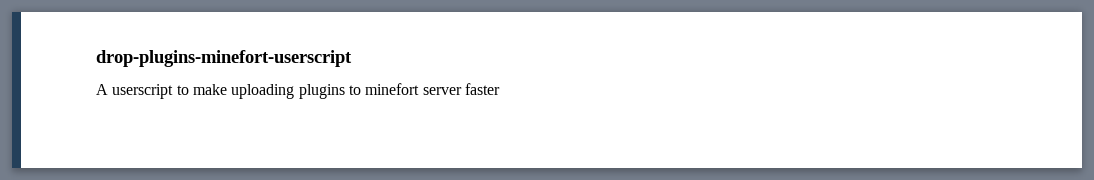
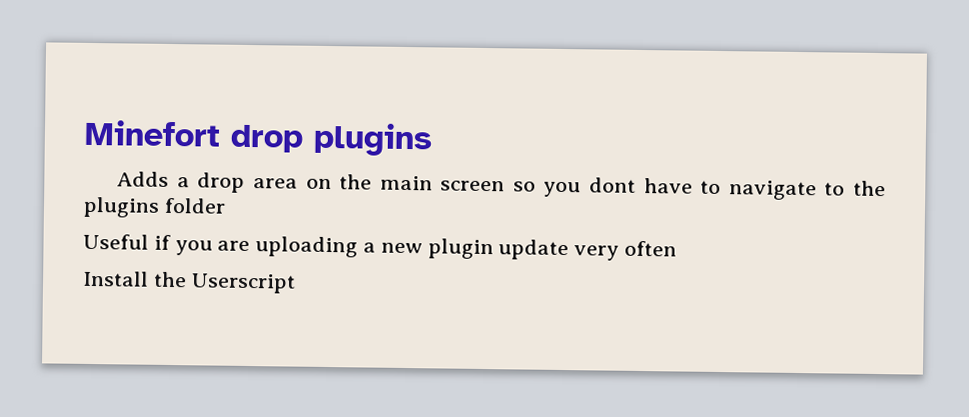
[96,50,352,67] [96,83,500,99] drop-plugins-minefort-userscript // A userscript to make uploading plugins to minefort server faster -> [84,119,433,157] [116,171,886,201] [83,196,226,218] [83,233,678,261] [82,270,296,294] Minefort drop plugins // Adds a drop area on the main screen so you dont have to navigate to the plugins folder // Useful if you are uploading a new plugin update very often // Install the Userscript

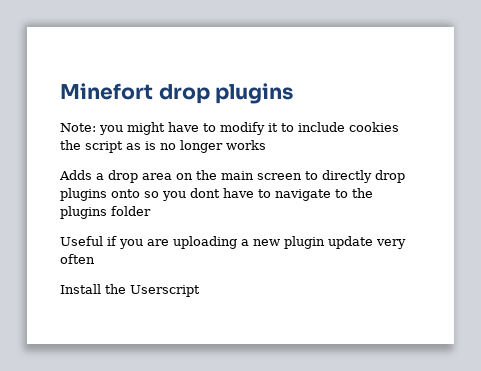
(433, 139) none -> [60,122,399,135] [60,140,266,153] // Note: you might have to modify it to include cookies the script as is no longer works
(506, 186) none -> [305,170,405,183] [60,188,140,201] to directly drop plugins onto

